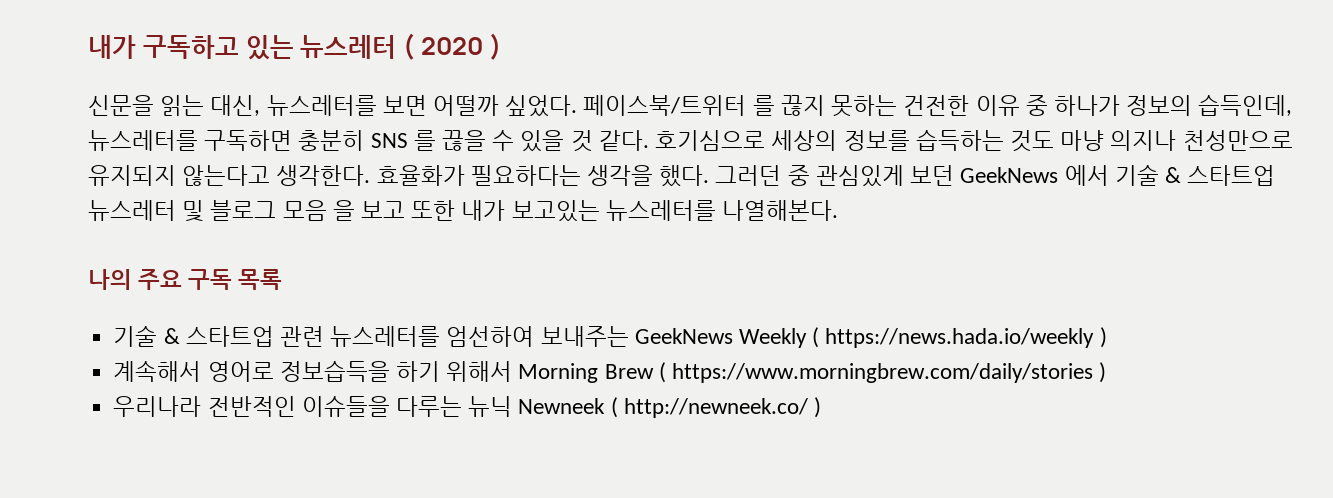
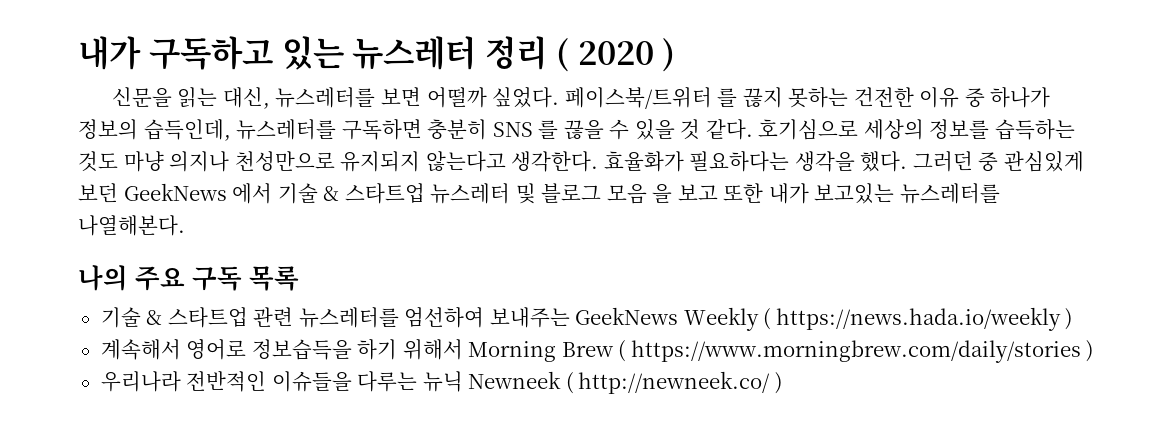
(397, 47) none -> [485,36,548,70] 정리

